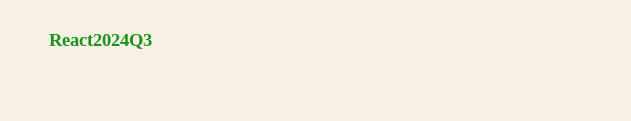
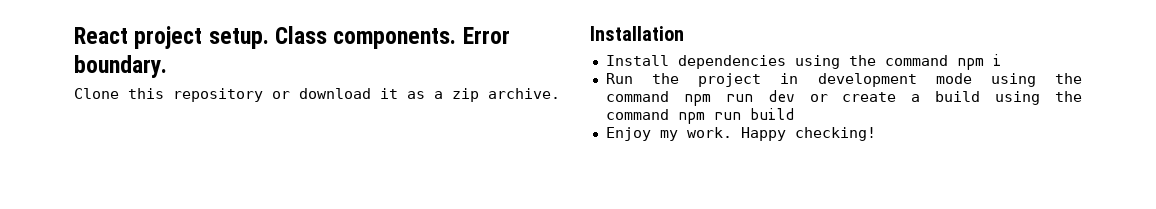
[49,34,152,49] React2024Q3 -> [74,26,510,49] [74,55,167,78] [74,88,560,102] [590,26,684,41] [605,54,1001,70] [605,73,1082,87] [605,90,1082,106] [605,108,794,124] [605,127,876,141] React project setup. Class components. Error boundary. // Clone this repository or download it as a zip archive. // Installation // Install dependencies using the command npm i // Run the project in development mode using the command npm run dev or сreate a build using the command npm run build // Enjoy my work. Happy checking!

